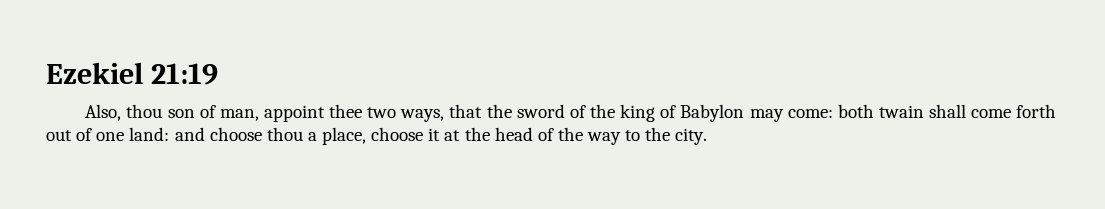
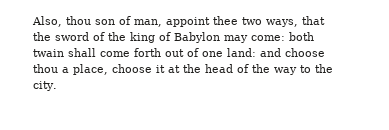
[46,62,218,85] Ezekiel 21:19 // -> (32, 21) none

